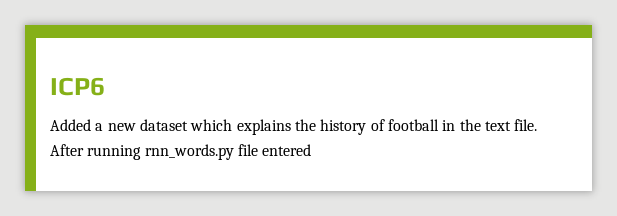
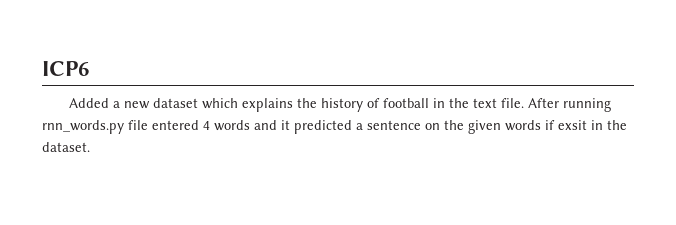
(312, 150) none -> [203,120,627,134] [42,142,90,152] 4 words and it predicted a sentence on the given words if exsit in the dataset.

